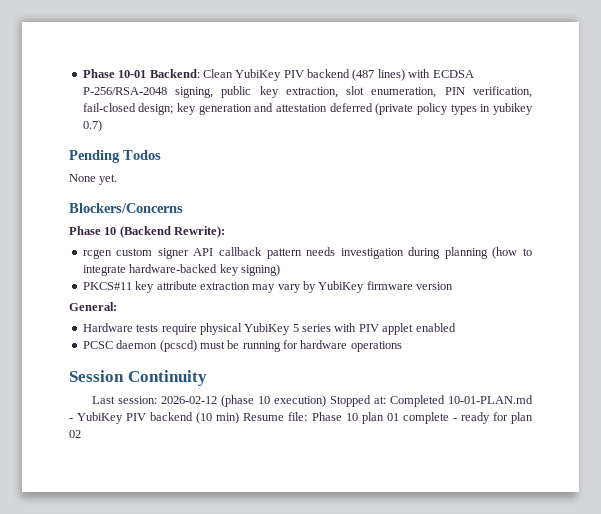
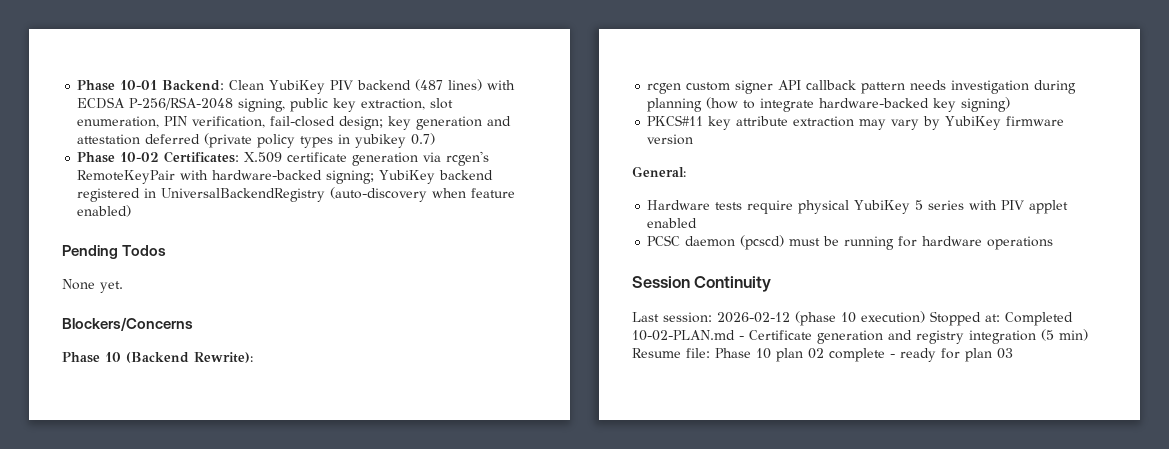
(102, 126) none -> [77,151,490,166] [77,170,494,184] [77,187,516,202] [77,205,132,217] // Phase 10-02 Certificates: X.509 certificate generation via rcgen's RemoteKeyPair with hardware-backed signing; YubiKey backend registered in UniversalBackendRegistry (auto-discovery when feature enabled)
[447,395,533,404] [69,412,213,424] 10-01-PLAN.md - YubiKey PIV backend (10 -> [632,329,1054,344] 10-02-PLAN.md - Certificate generation and registry integration (5
[386,413,399,421] 01 -> [808,348,824,359] 02
[69,430,81,438] 02 -> [997,348,1013,359] 03

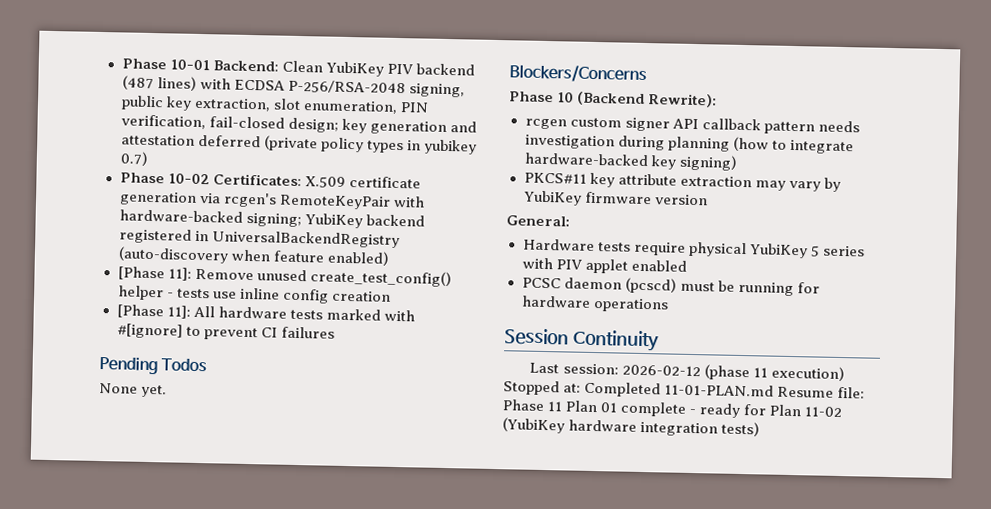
(132, 211) none -> [117,266,452,288] [117,285,391,304] [116,304,415,322] [116,323,335,341] // [Phase 11]: Remove unused create_test_config() helper - tests use inline config creation // [Phase 11]: All hardware tests marked with #[ignore] to prevent CI failures
[841,312,856,323] 10 -> [752,367,768,378] 11
[632,329,1088,344] [632,348,1013,362] 10-02-PLAN.md - Certificate generation and registry integration (5 min) Resume file: Phase 10 plan 02 complete - ready for plan 03 -> [664,383,866,399] [502,399,843,418] [502,417,761,437] 11-01-PLAN.md Resume file: Phase 11 Plan 01 complete - ready for Plan 11-02 (YubiKey hardware integration tests)

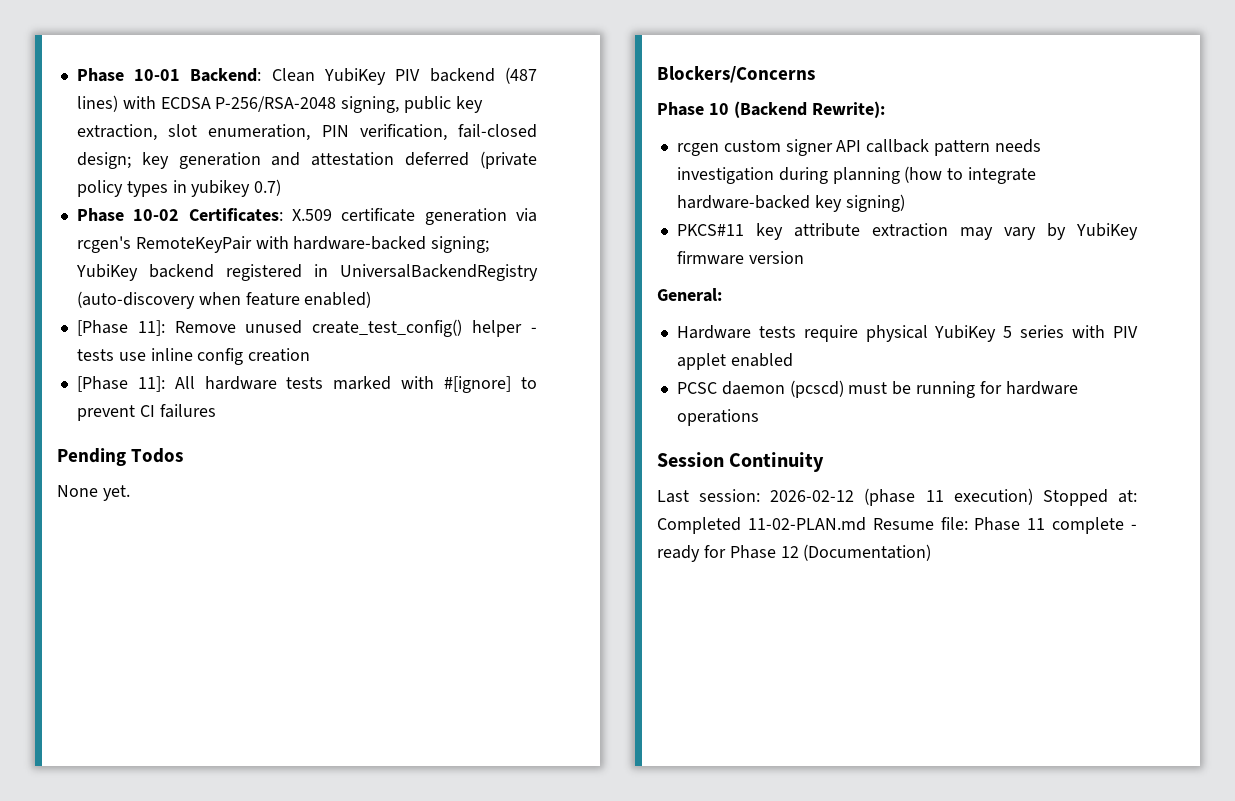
[664,383,775,397] 11-01-PLAN.md -> [747,517,866,531] 11-02-PLAN.md
[565,400,619,413] Plan 01 -> (1046, 524) none
[769,404,843,418] [502,417,761,437] Plan 11-02 (YubiKey hardware integration tests) -> [729,544,932,561] Phase 12 (Documentation)

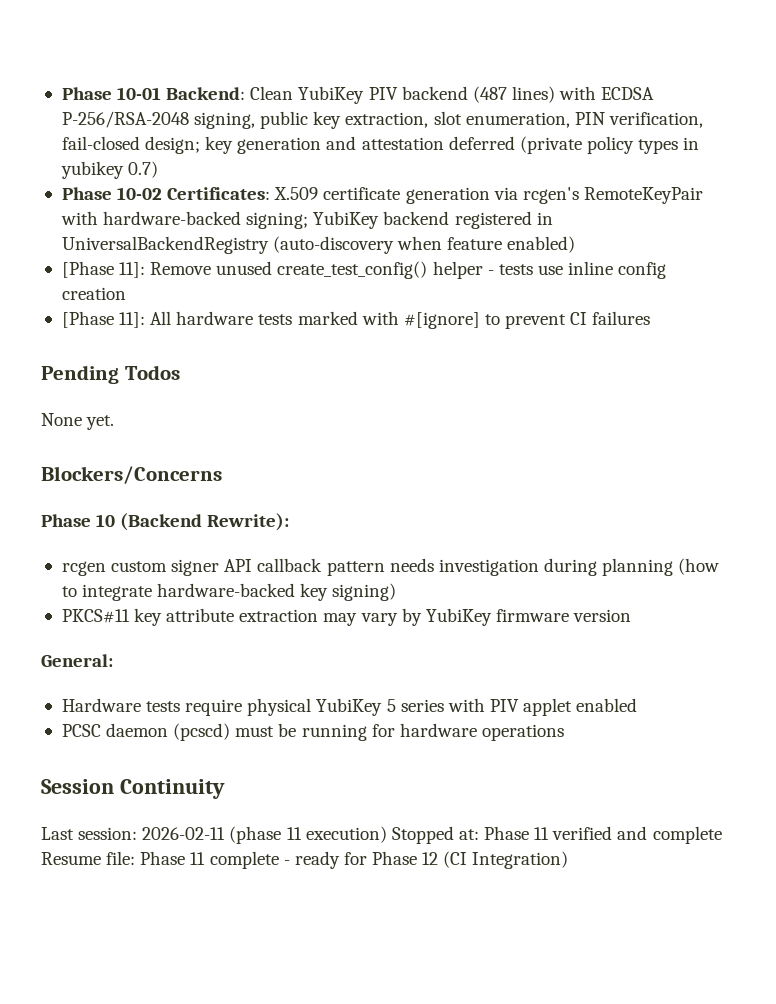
[770,490,855,502] 2026-02-12 -> [142,827,226,840] 2026-02-11
[657,517,866,534] Completed 11-02-PLAN.md -> [484,826,722,844] Phase 11 verified and complete
[803,544,932,561] (Documentation) -> [443,851,569,869] (CI Integration)

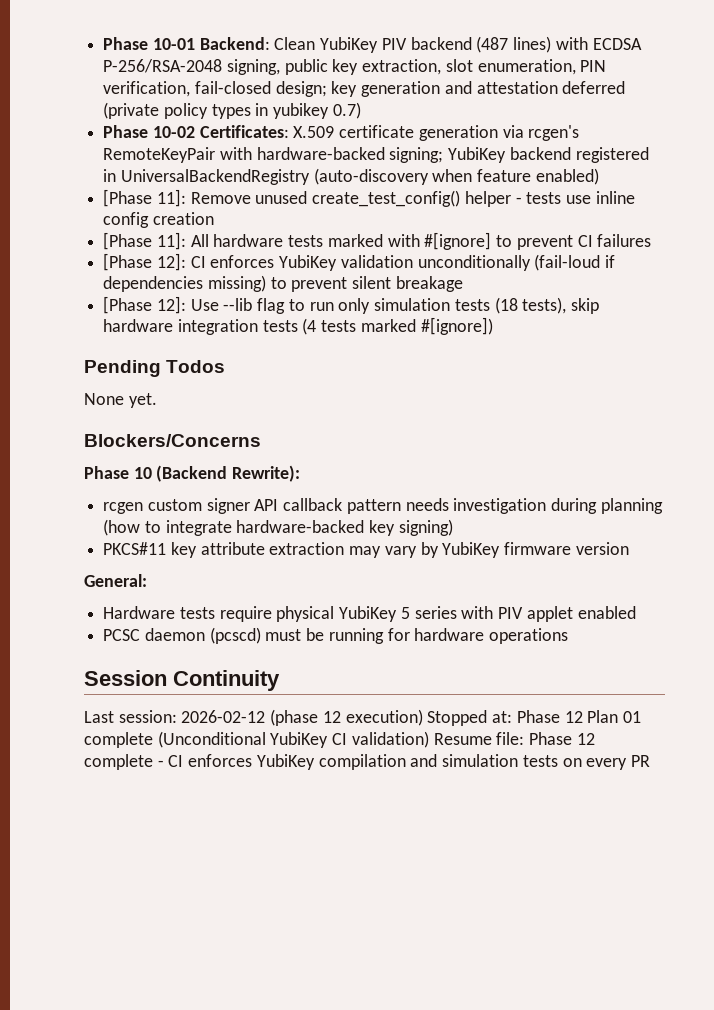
(651, 318) none -> [103,253,616,271] [103,275,463,292] [103,296,599,314] [103,317,493,335] // [Phase 12]: CI enforces YubiKey validation unconditionally (fail-loud if dependencies missing) to prevent silent breakage // [Phase 12]: Use --lib flag to run only simulation tests (18 tests), skip hardware integration tests (4 tests marked #[ignore])
[142,826,302,844] 2026-02-11 (phase 11 -> [181,709,341,726] 2026-02-12 (phase 12
[534,826,722,844] 11 verified and complete -> [564,710,641,723] [84,731,429,748] 12 Plan 01 complete (Unconditional YubiKey CI validation)
[190,852,206,865] 11 -> [576,733,595,745] 12
[294,851,569,869] ready for Phase 12 (CI Integration) -> [168,754,650,770] CI enforces YubiKey compilation and simulation tests on every PR

